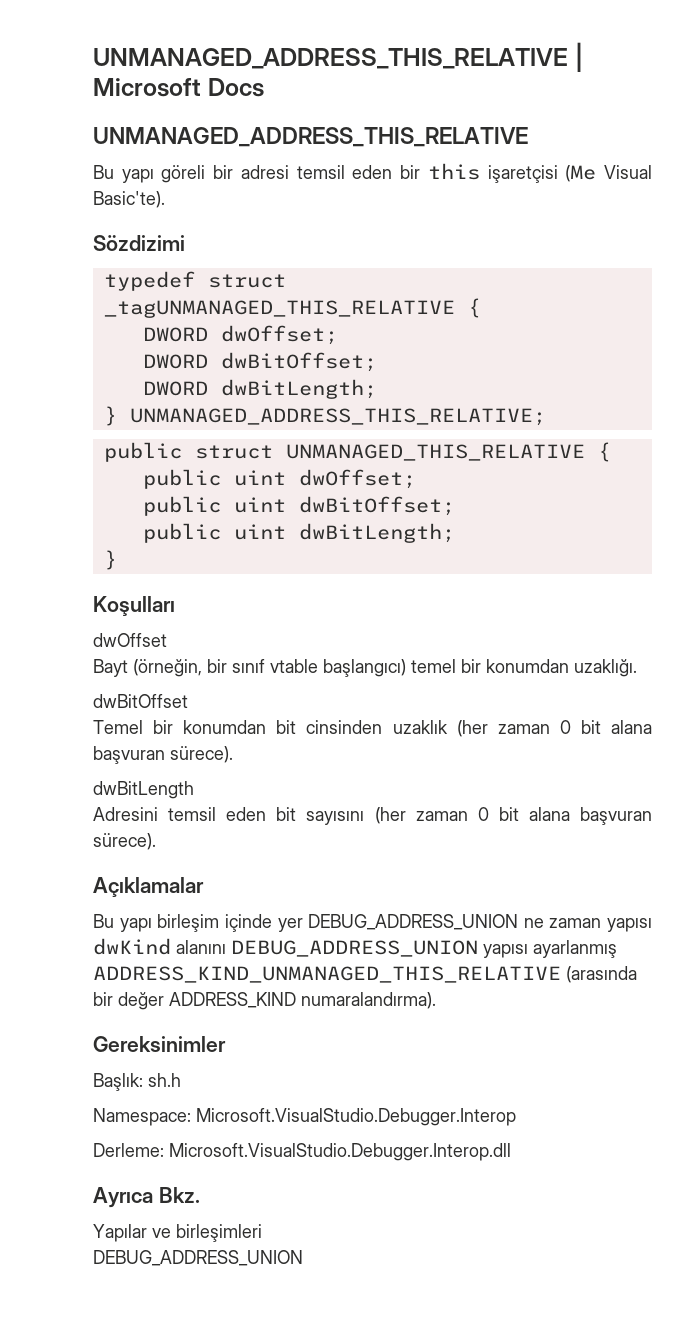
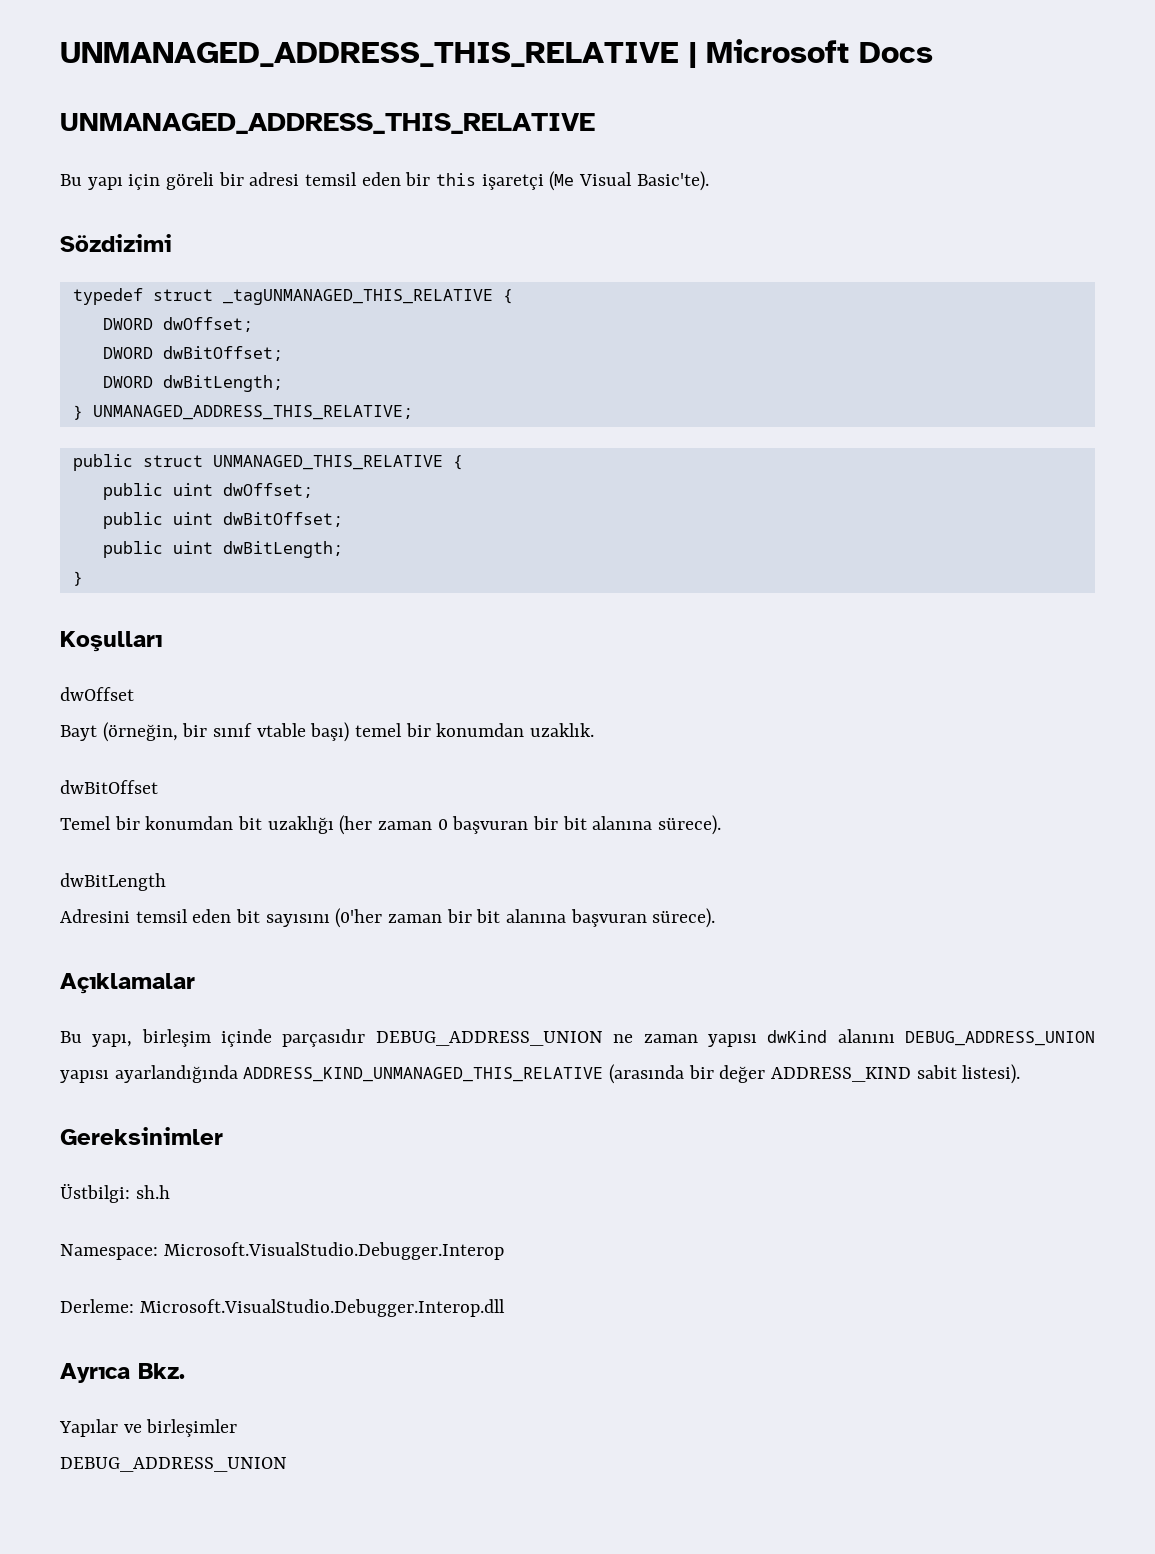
(154, 176) none -> [128,174,161,190] için
[487,165,558,183] işaretçisi -> [481,174,544,190] işaretçi
[323,659,406,677] başlangıcı) -> [310,722,350,742] başı)
[574,659,637,677] uzaklığı. -> [530,723,595,737] uzaklık.
[306,720,653,737] [93,746,165,764] cinsinden uzaklık (her zaman 0 bit alana başvuran -> [267,815,653,835] uzaklığı (her zaman 0 başvuran bir bit alanına
[374,807,570,824] (her zaman 0 bit alana -> [335,908,567,928] (0'her zaman bir bit alanına
[119,918,152,932] yapı -> [92,1034,133,1047] yapı,
[277,918,303,932] yer -> [282,1029,366,1047] parçasıdır
[533,940,617,958] ayarlanmış -> [114,1065,238,1083] ayarlandığında
[301,992,436,1009] numaralandırma). -> [916,1064,1021,1084] sabit listesi).
[93,1073,143,1091] Başlık: -> [60,1183,130,1203] Üstbilgi:
[176,1224,262,1242] birleşimleri -> [146,1419,238,1437] birleşimler

